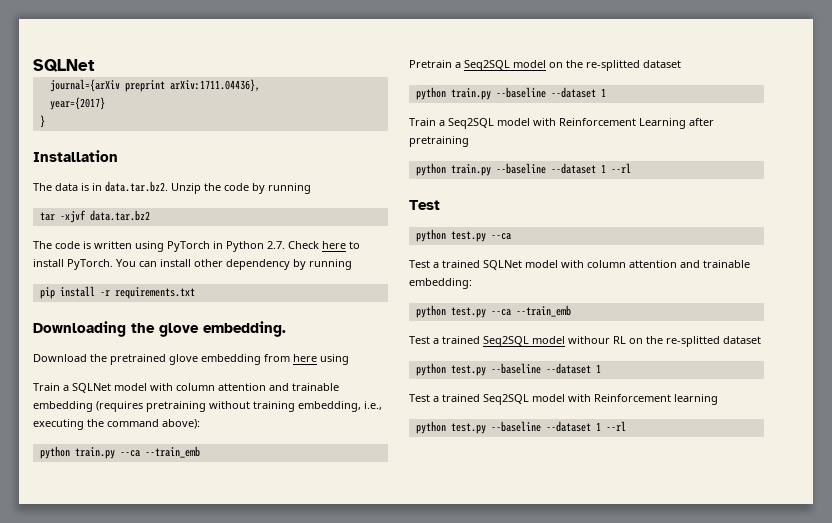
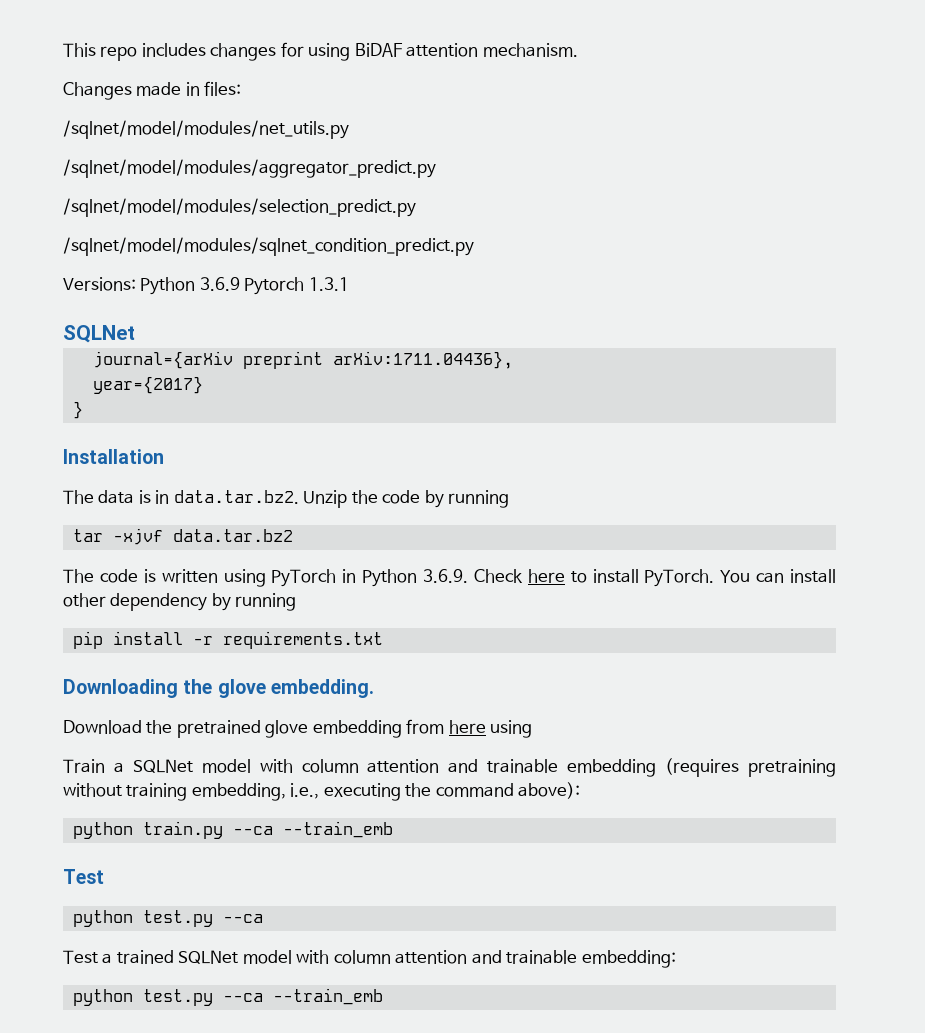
(33, 65) none -> [63,42,578,61] [63,81,242,100] [63,120,349,139] [63,159,436,178] [63,198,416,217] [63,237,474,256] [63,277,349,295] This repo includes changes for using BiDAF attention mechanism. // Changes made in files: // /sqlnet/model/modules/net_utils.py // /sqlnet/model/modules/aggregator_predict.py // /sqlnet/model/modules/selection_predict.py // /sqlnet/model/modules/sqlnet_condition_predict.py // Versions: Python 3.6.9 Pytorch 1.3.1 //
[267,241,285,249] 2.7. -> [423,569,469,583] 3.6.9.
[409,60,681,71] [415,87,606,100] [409,118,714,129] [409,136,469,147] [415,163,631,176] // Pretrain a Seq2SQL model on the re-splitted dataset // python train.py --baseline --dataset 1 // Train a Seq2SQL model with Reinforcement Learning after pretraining // python train.py --baseline --dataset 1 --rl -> (393, 829) none
[409,336,761,347] [415,363,601,376] [409,394,718,405] [415,421,626,434] // Test a trained Seq2SQL model withour RL on the re-splitted dataset // python test.py --baseline --dataset 1 // Test a trained Seq2SQL model with Reinforcement learning // python test.py --baseline --dataset 1 --rl -> (383, 996) none

